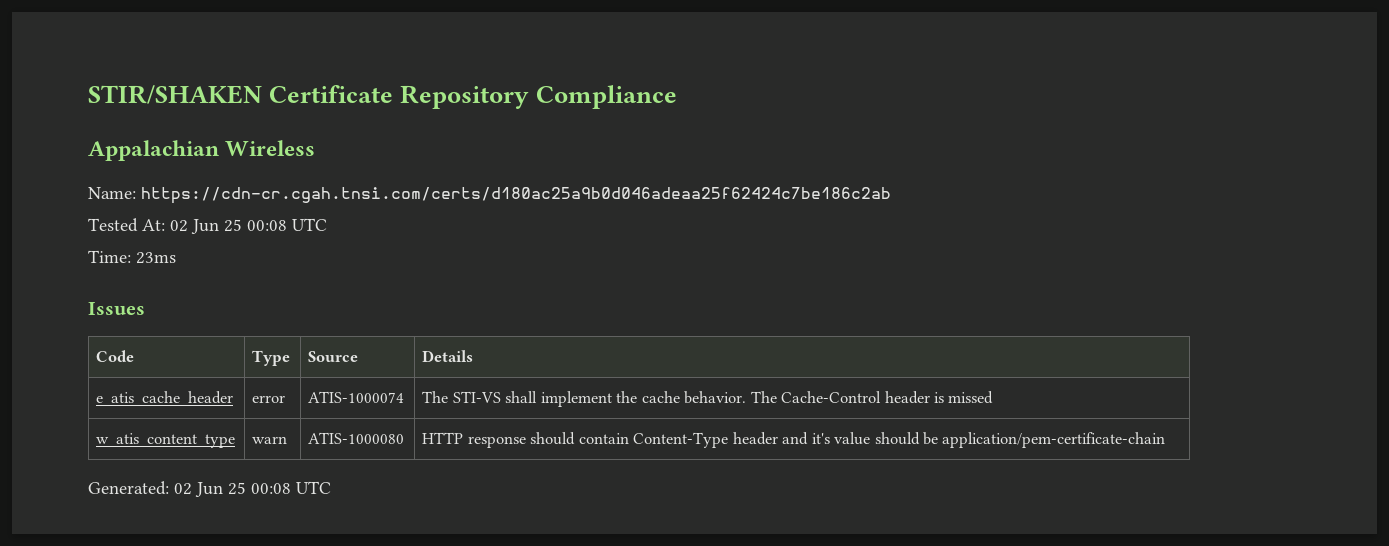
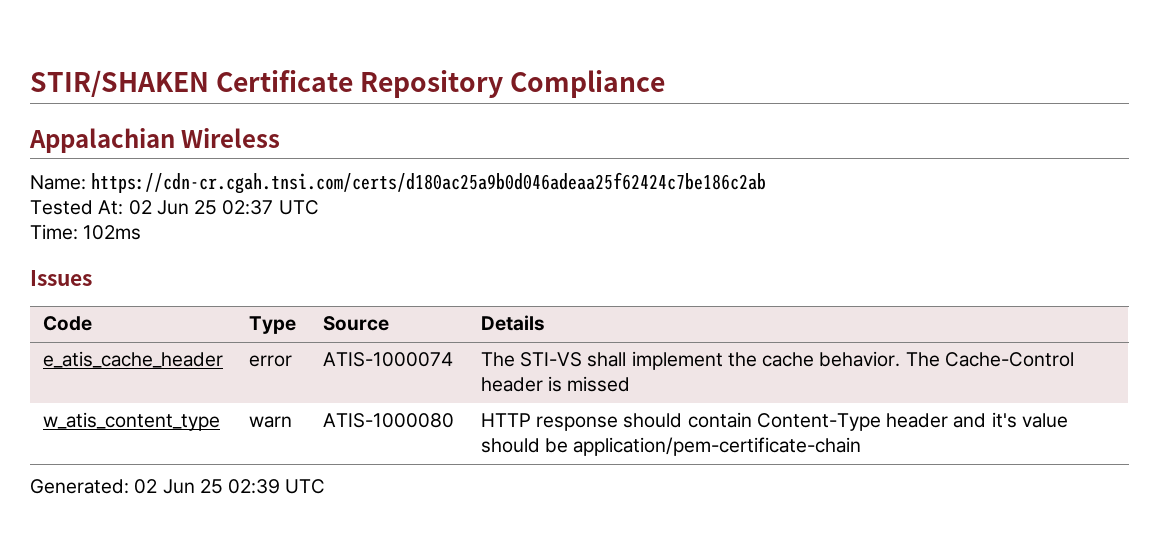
[247,220,287,231] 00:08 -> [222,200,274,215] 02:37
[136,252,176,264] 23ms -> [83,225,142,240] 102ms
[251,483,291,494] 00:08 -> [228,479,281,494] 02:39

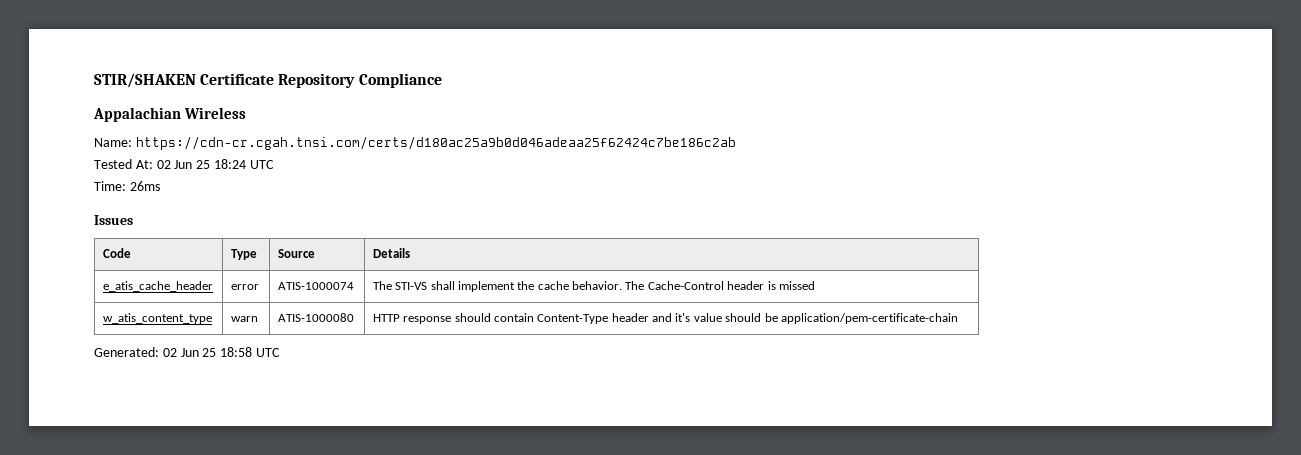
[222,200,274,215] 02:37 -> [213,159,246,169] 18:24
[83,225,142,240] 102ms -> [129,181,160,191] 26ms
[228,479,281,494] 02:39 -> [220,347,253,357] 18:58

